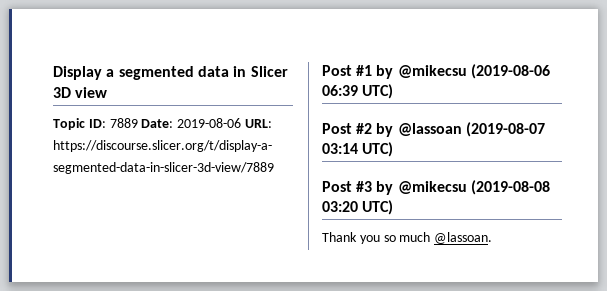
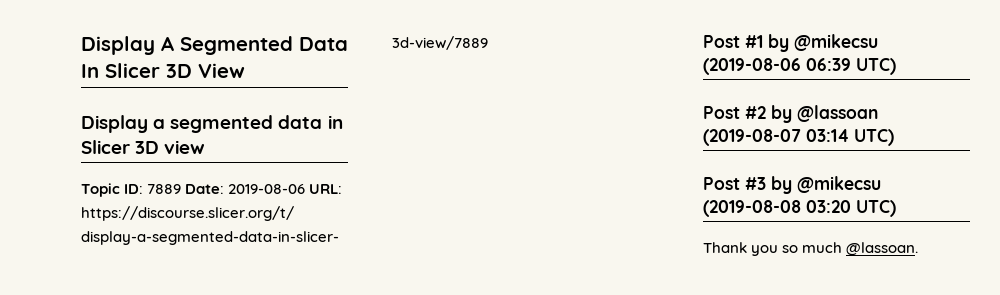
[53,66,102,80] Display -> [81,36,348,55] [81,63,245,78] [81,115,148,133] Display A Segmented Data In Slicer 3D View // Display

